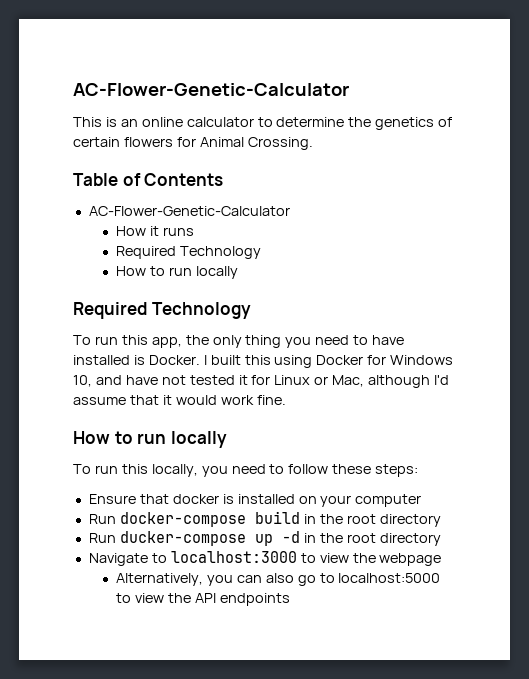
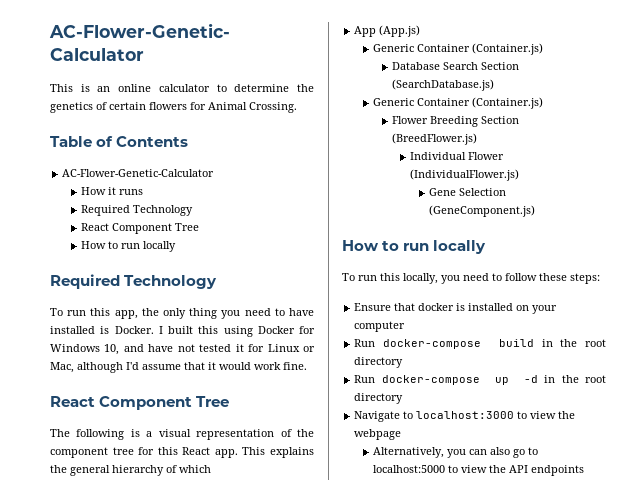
(261, 252) none -> [80,223,199,234] // React Component Tree
(286, 400) none -> [50,396,230,410] [50,429,314,440] [50,447,314,458] [50,465,211,476] [354,25,421,37] [372,43,543,55] [391,62,519,70] [391,79,494,91] [372,97,543,109] [391,116,519,127] [391,133,477,145] [410,152,505,160] [410,169,520,181] [429,188,507,196] [429,205,536,217] // React Component Tree // The following is a visual representation of the component tree for this React app. This explains the general hierarchy of which // App (App.js) // Generic Container (Container.js) // Database Search Section (SearchDatabase.js) // Generic Container (Container.js) // Flower Breeding Section (BreedFlower.js) // Individual Flower (IndividualFlower.js) // Gene Selection (GeneComponent.js)
[119,531,246,546] ducker-compose -> [381,375,480,385] docker-compose

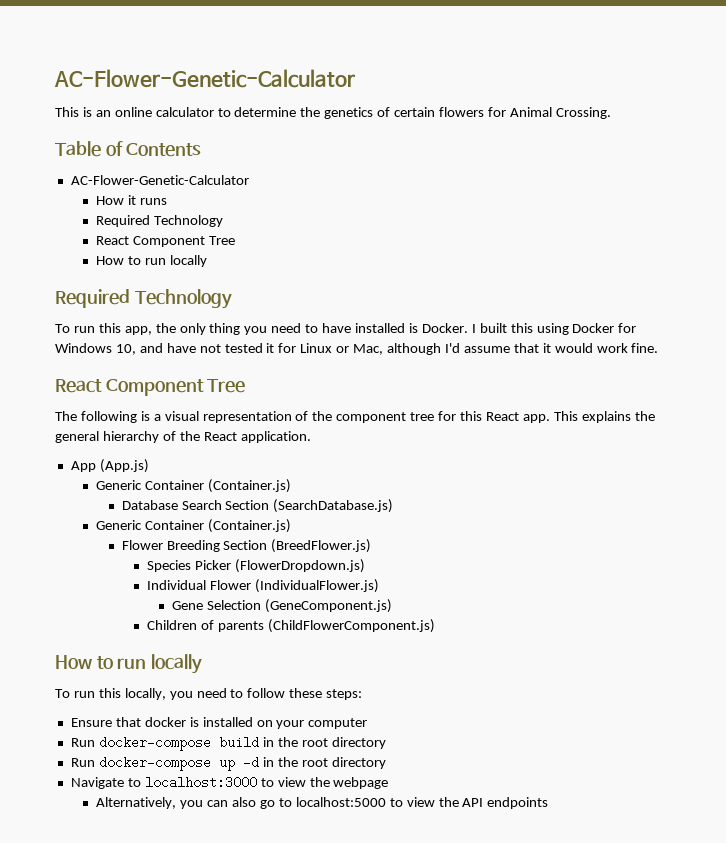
[179,465,211,473] which -> [179,431,311,443] the React application.
(477, 139) none -> [146,559,365,573] // Species Picker (FlowerDropdown.js)
(536, 211) none -> [146,619,435,633] // Children of parents (ChildFlowerComponent.js)

